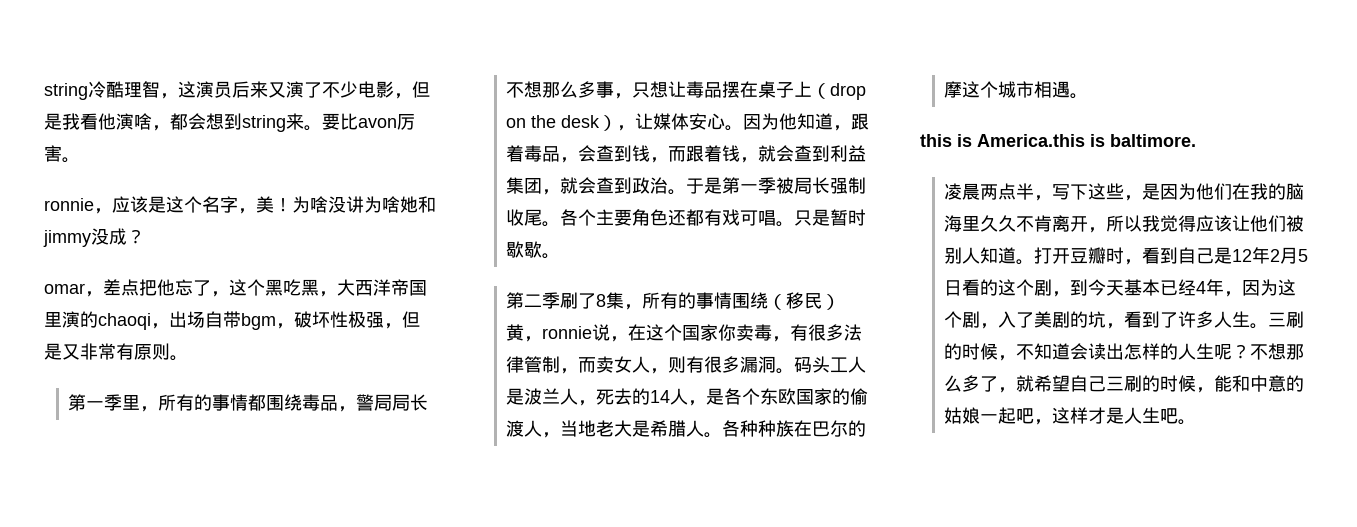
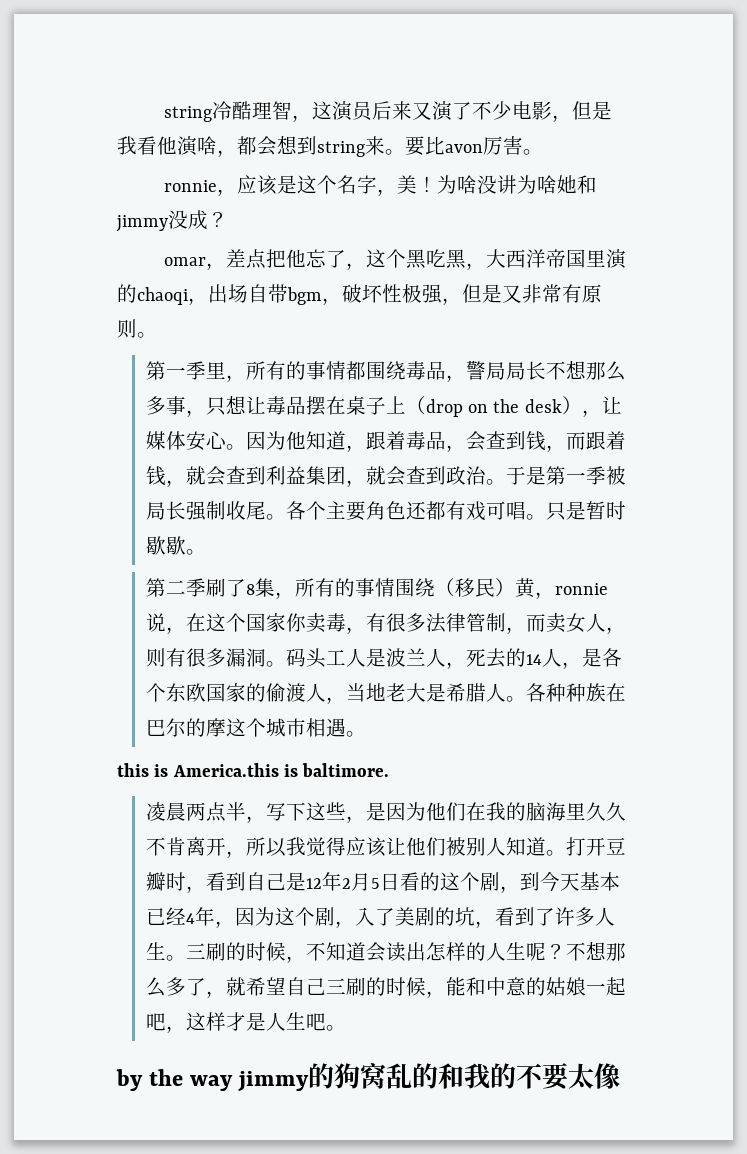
(1197, 422) none -> [116,1062,621,1091] // by the way jimmy的狗窝乱的和我的不要太像

